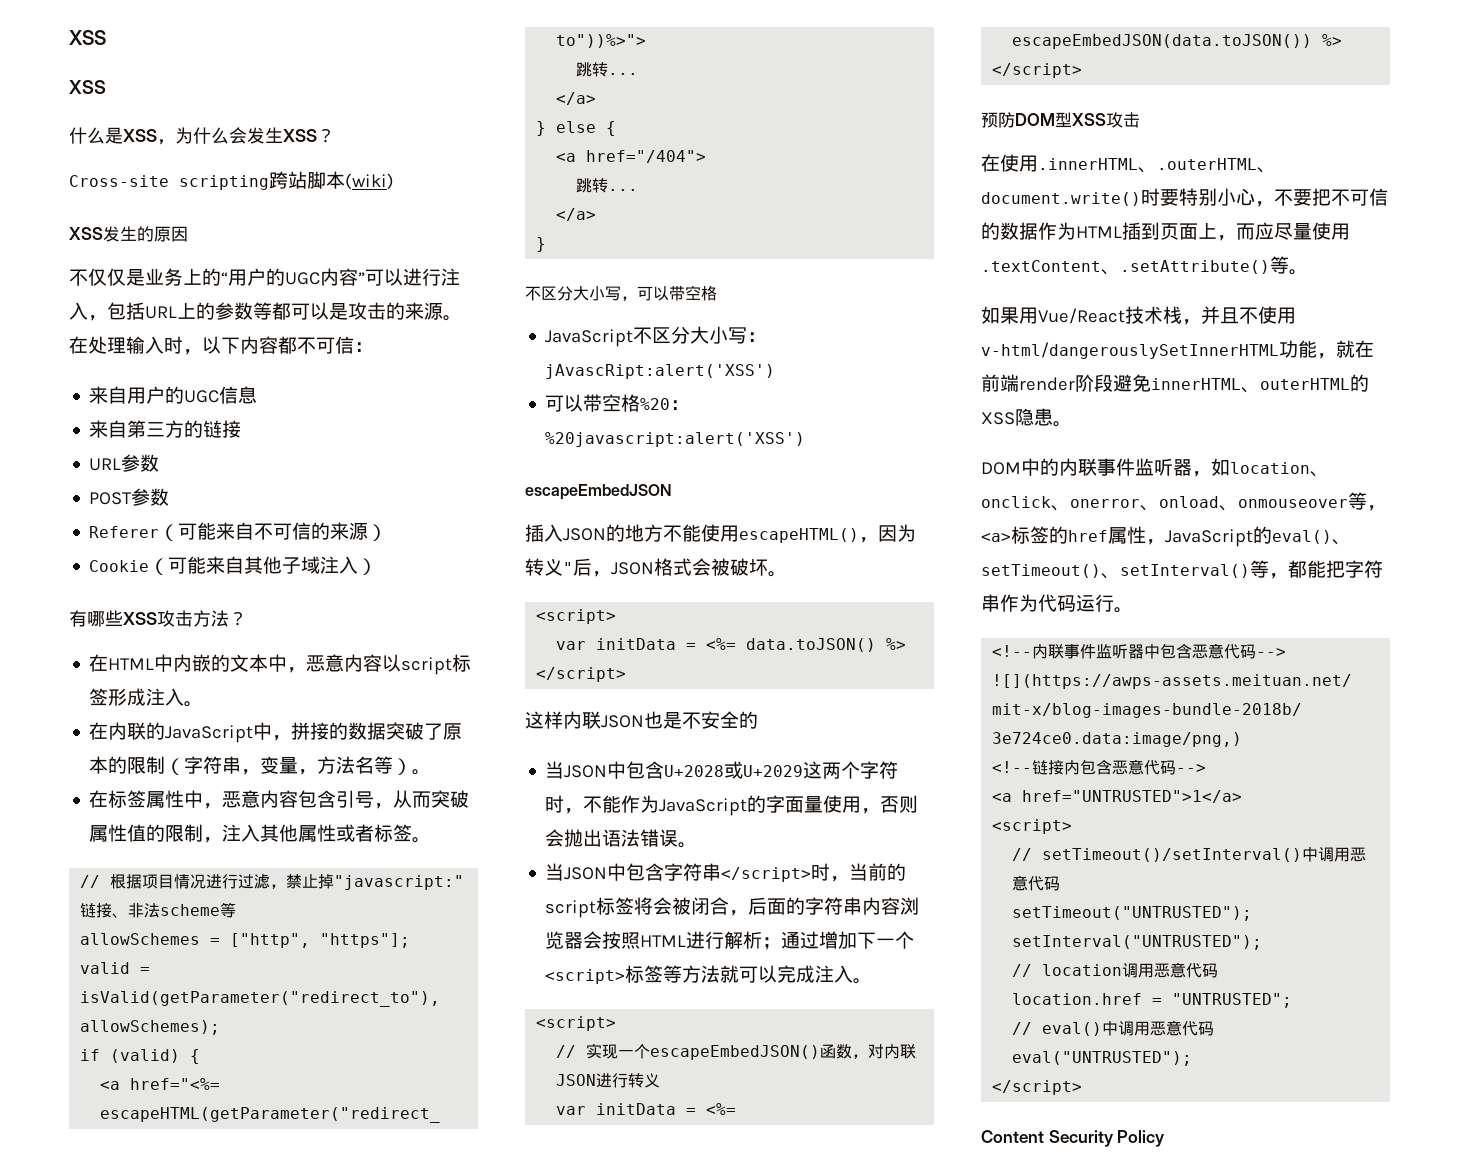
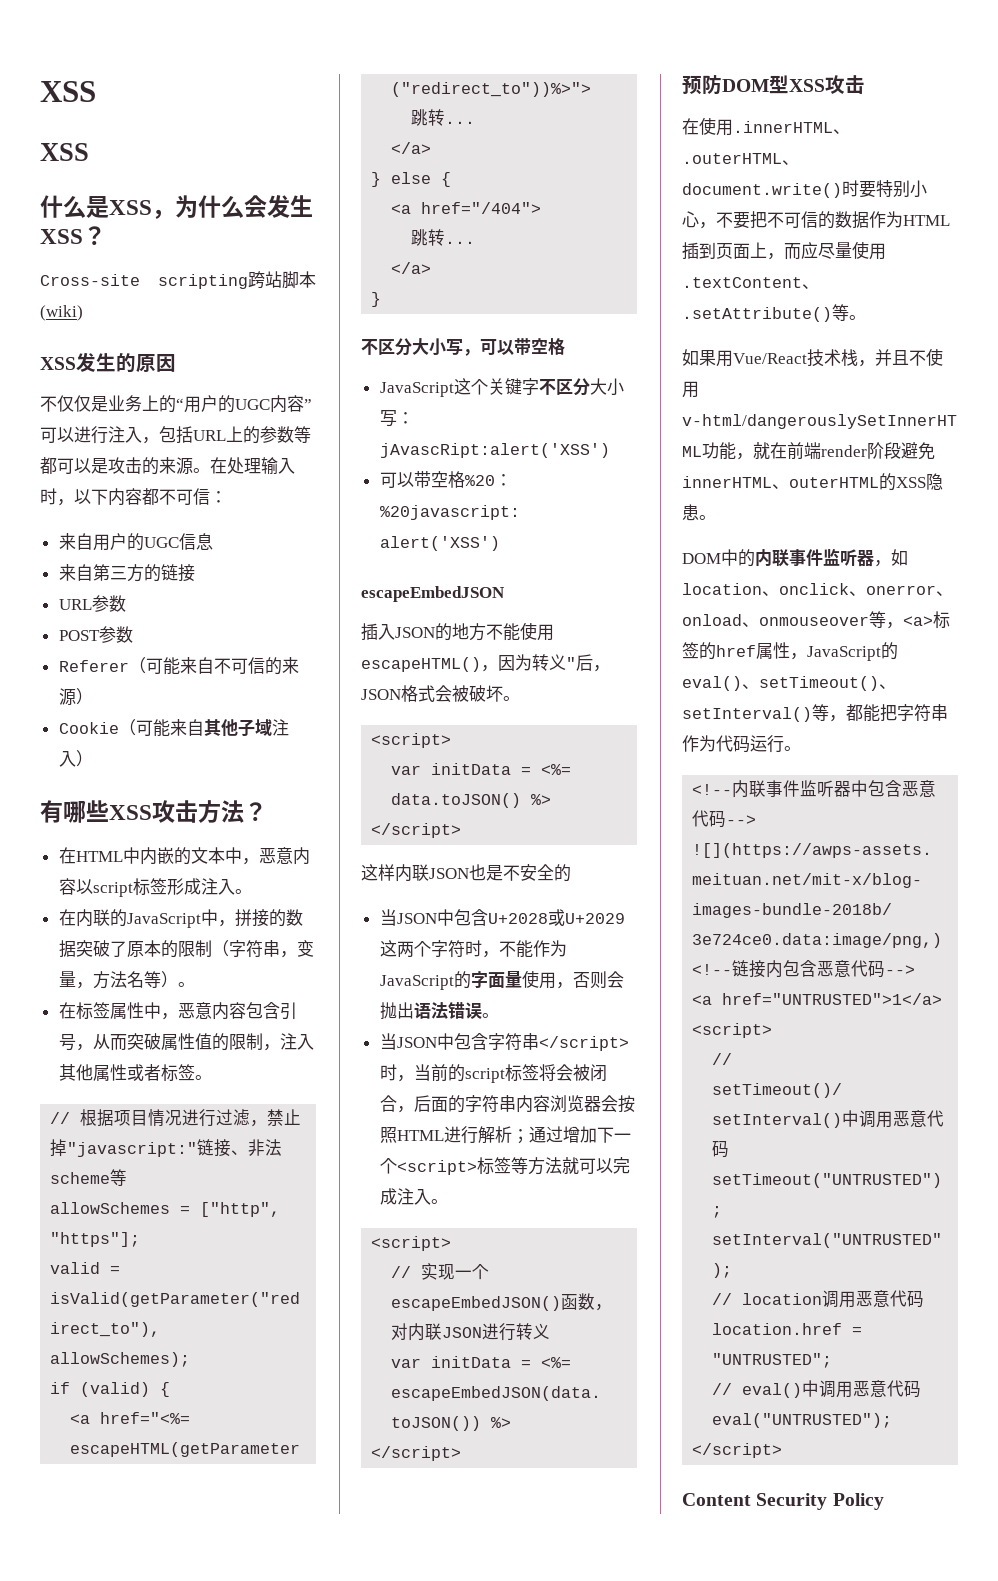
(634, 338) none -> [453,378,539,395] 这个关键字

